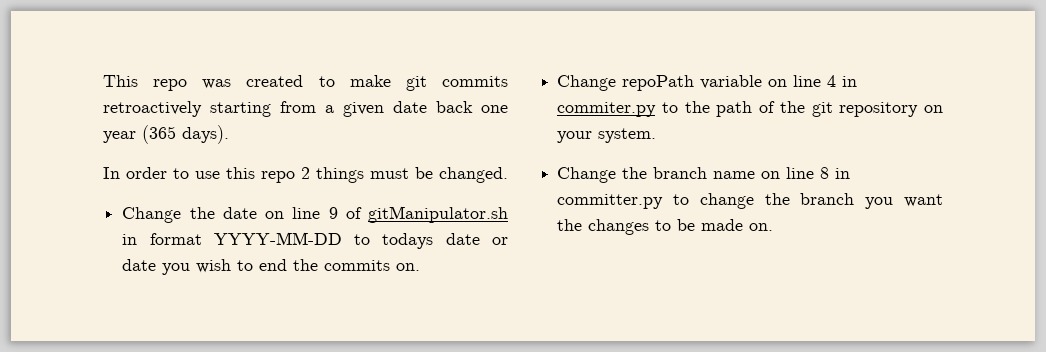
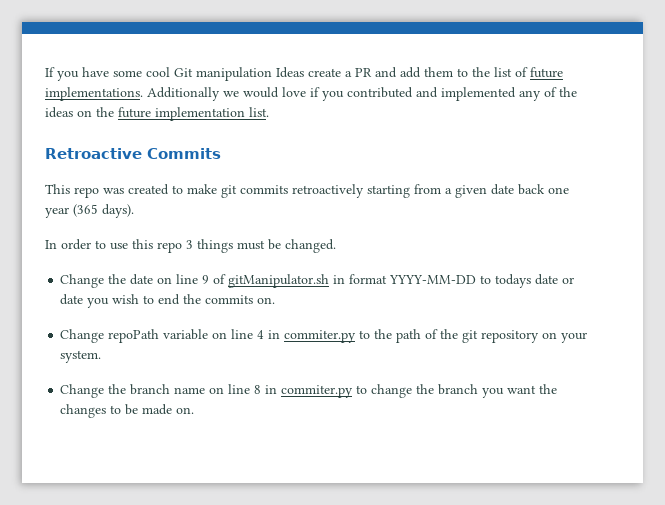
(103, 81) none -> [45,67,563,81] [45,87,577,101] [45,107,269,121] [45,148,221,159] If you have some cool Git manipulation Ideas create a PR and add them to the list of future implementations. Additionally we would love if you contributed and implemented any of the ideas on the future implementation list. // Retroactive Commits //
[301,167,310,179] 2 -> [186,240,193,249] 3
[557,194,664,209] committer.py -> [281,385,354,398] commiter.py

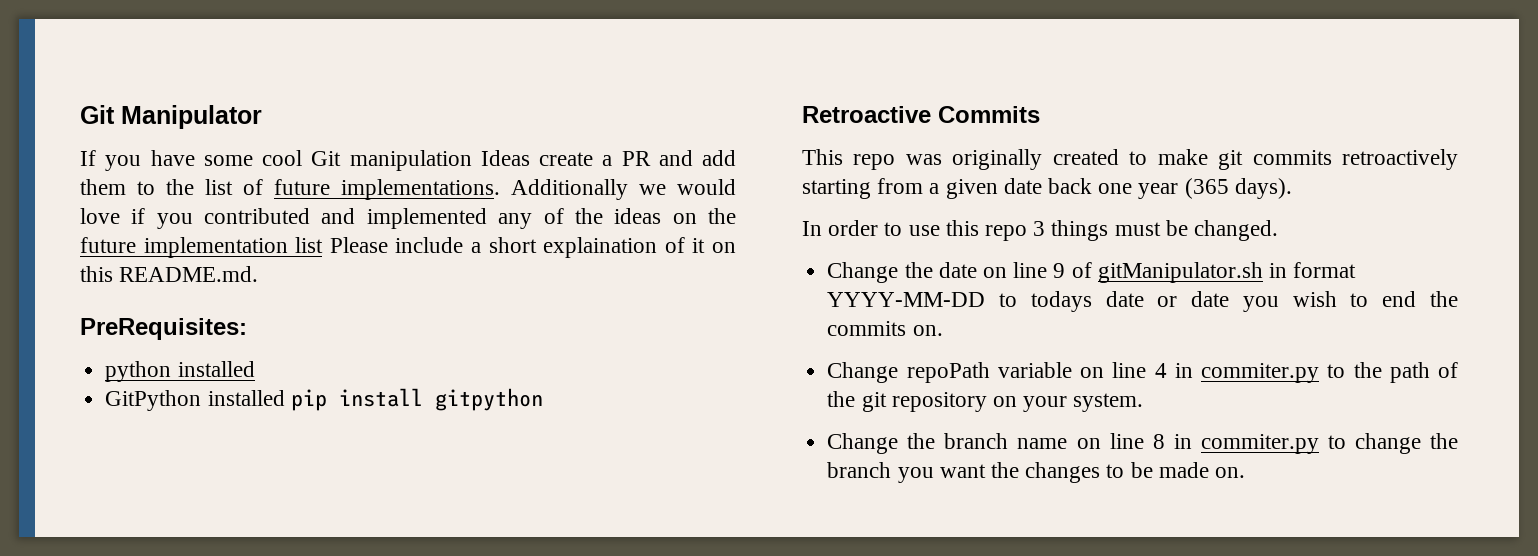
(45, 72) none -> [80,105,262,129] Git Manipulator //
[249,107,269,117] list. -> [295,237,737,258] [80,266,259,282] [80,318,247,340] [105,361,255,382] [105,388,543,411] list Please include a short explaination of it on this README.md. // PreRequisites: // python installed // GitPython installed pip install gitpython
(124, 191) none -> [952,149,1043,170] originally

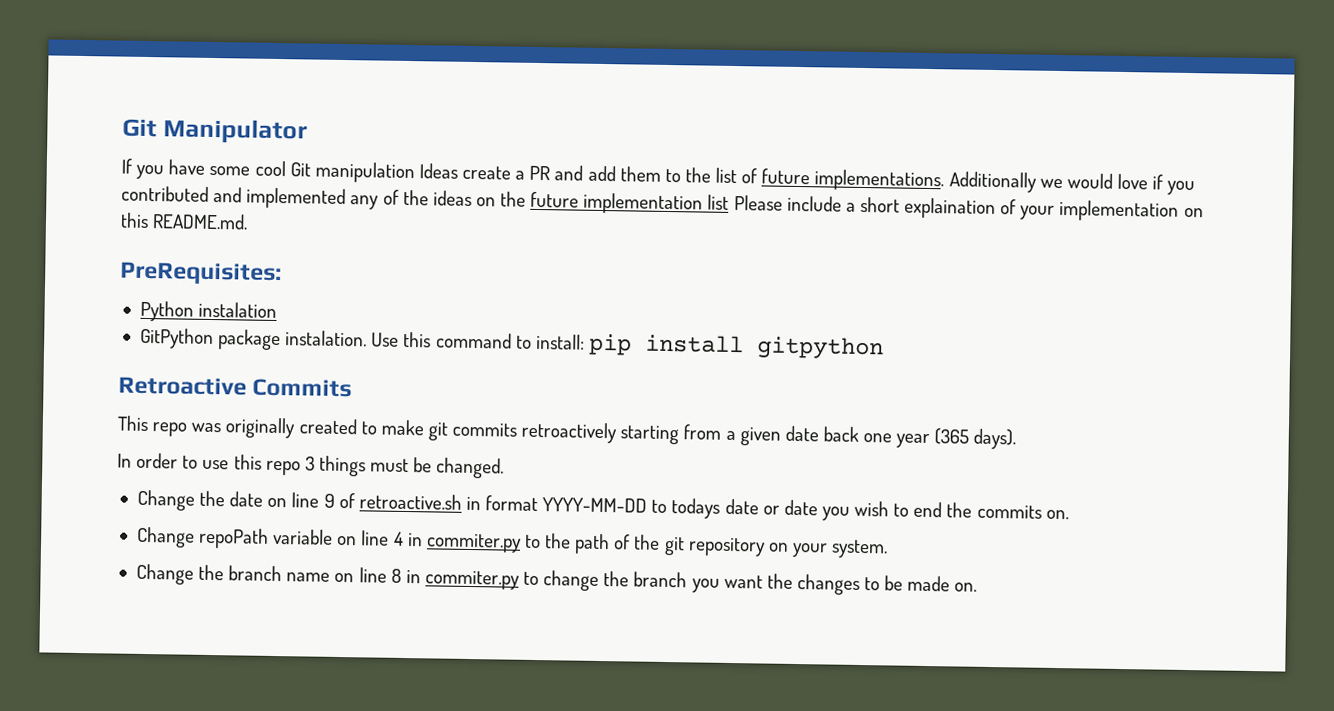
[692,238,706,253] it -> [1020,200,1180,222] your implementation
[105,361,255,382] python installed -> [139,300,278,322] Python instalation
[207,390,285,406] installed -> [218,329,585,351] package instalation. Use this command to install:
[1097,262,1263,283] gitManipulator.sh -> [358,493,462,510] retroactive.sh

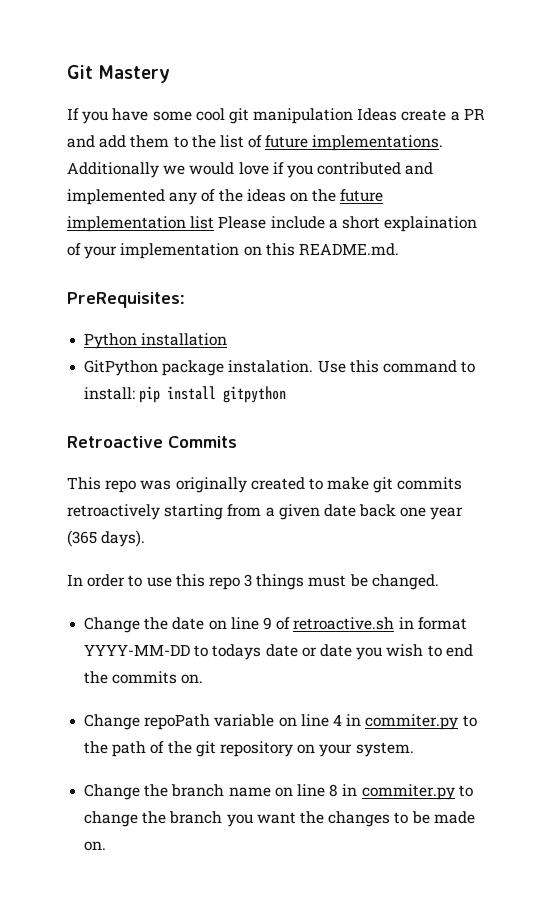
[122,118,308,145] Git Manipulator -> [67,65,171,83] Git Mastery
[289,162,311,177] Git -> [228,108,249,124] git
[198,301,278,319] instalation -> [141,333,228,346] installation

